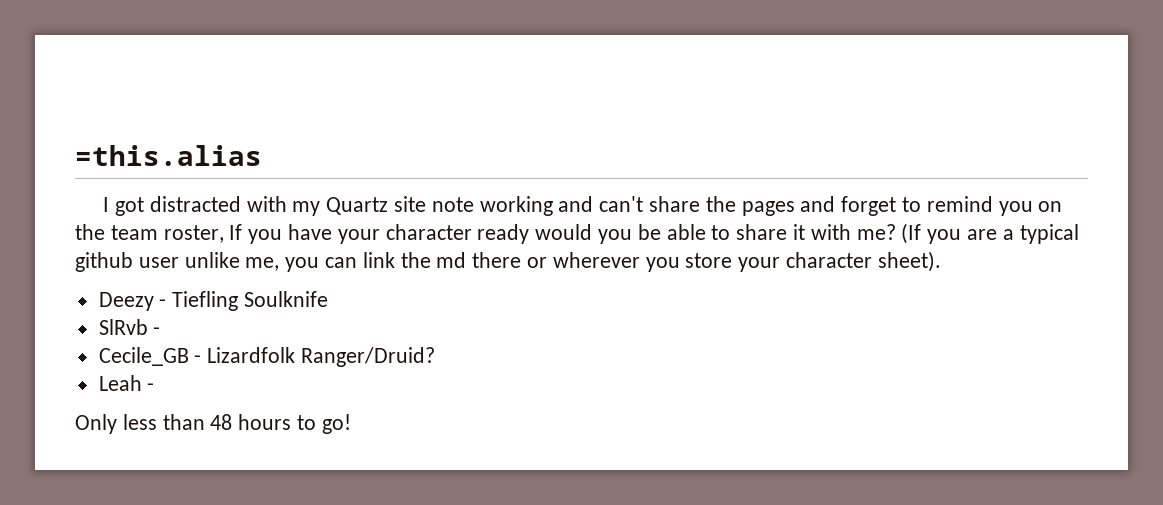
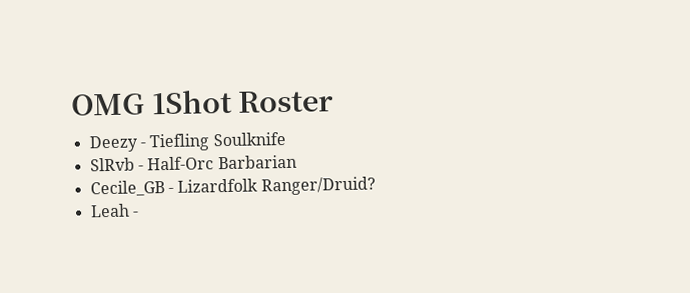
[75,145,262,166] [103,196,1063,216] [75,223,1079,244] [75,251,941,272] =this.alias // I got distracted with my Quartz site note working and can't share the pages and forget to remind you on the team roster, If you have your character ready would you be able to share it with me? (If you are a typical github user unlike me, you can link the md there or wherever you store your character sheet). -> [71,89,335,116] OMG 1Shot Roster
(161, 331) none -> [147,154,297,171] Half-Orc Barbarian
[75,414,351,434] // Only less than 48 hours to go! -> (139, 214) none

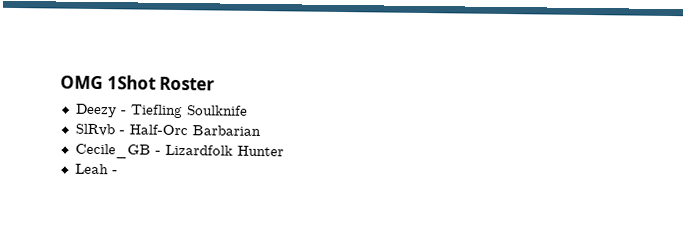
[260,176,376,196] Ranger/Druid? -> [236,145,284,157] Hunter

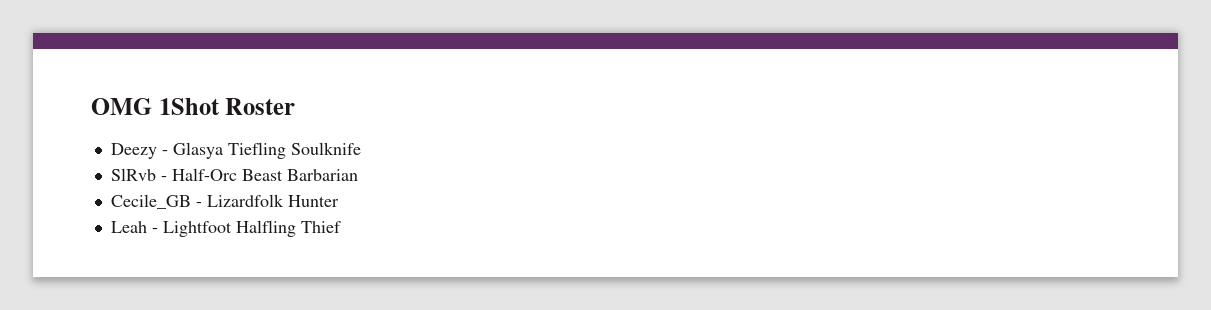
(127, 112) none -> [172,142,223,159] Glasya
(188, 130) none -> [241,169,283,181] Beast
(118, 172) none -> [162,220,341,237] Lightfoot Halfling Thief

